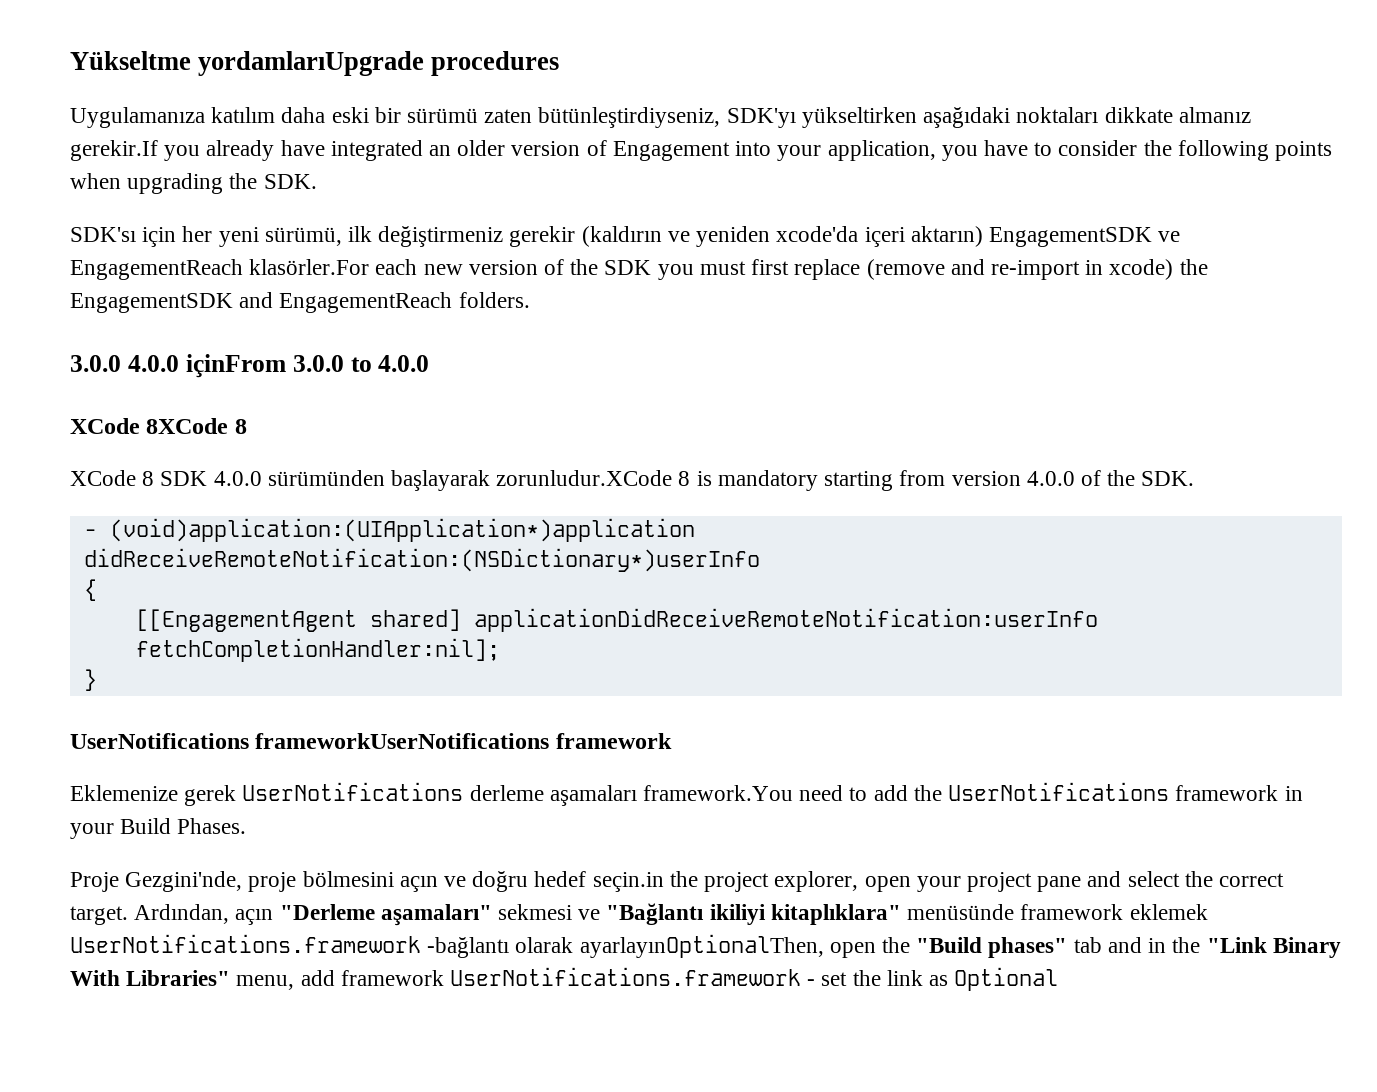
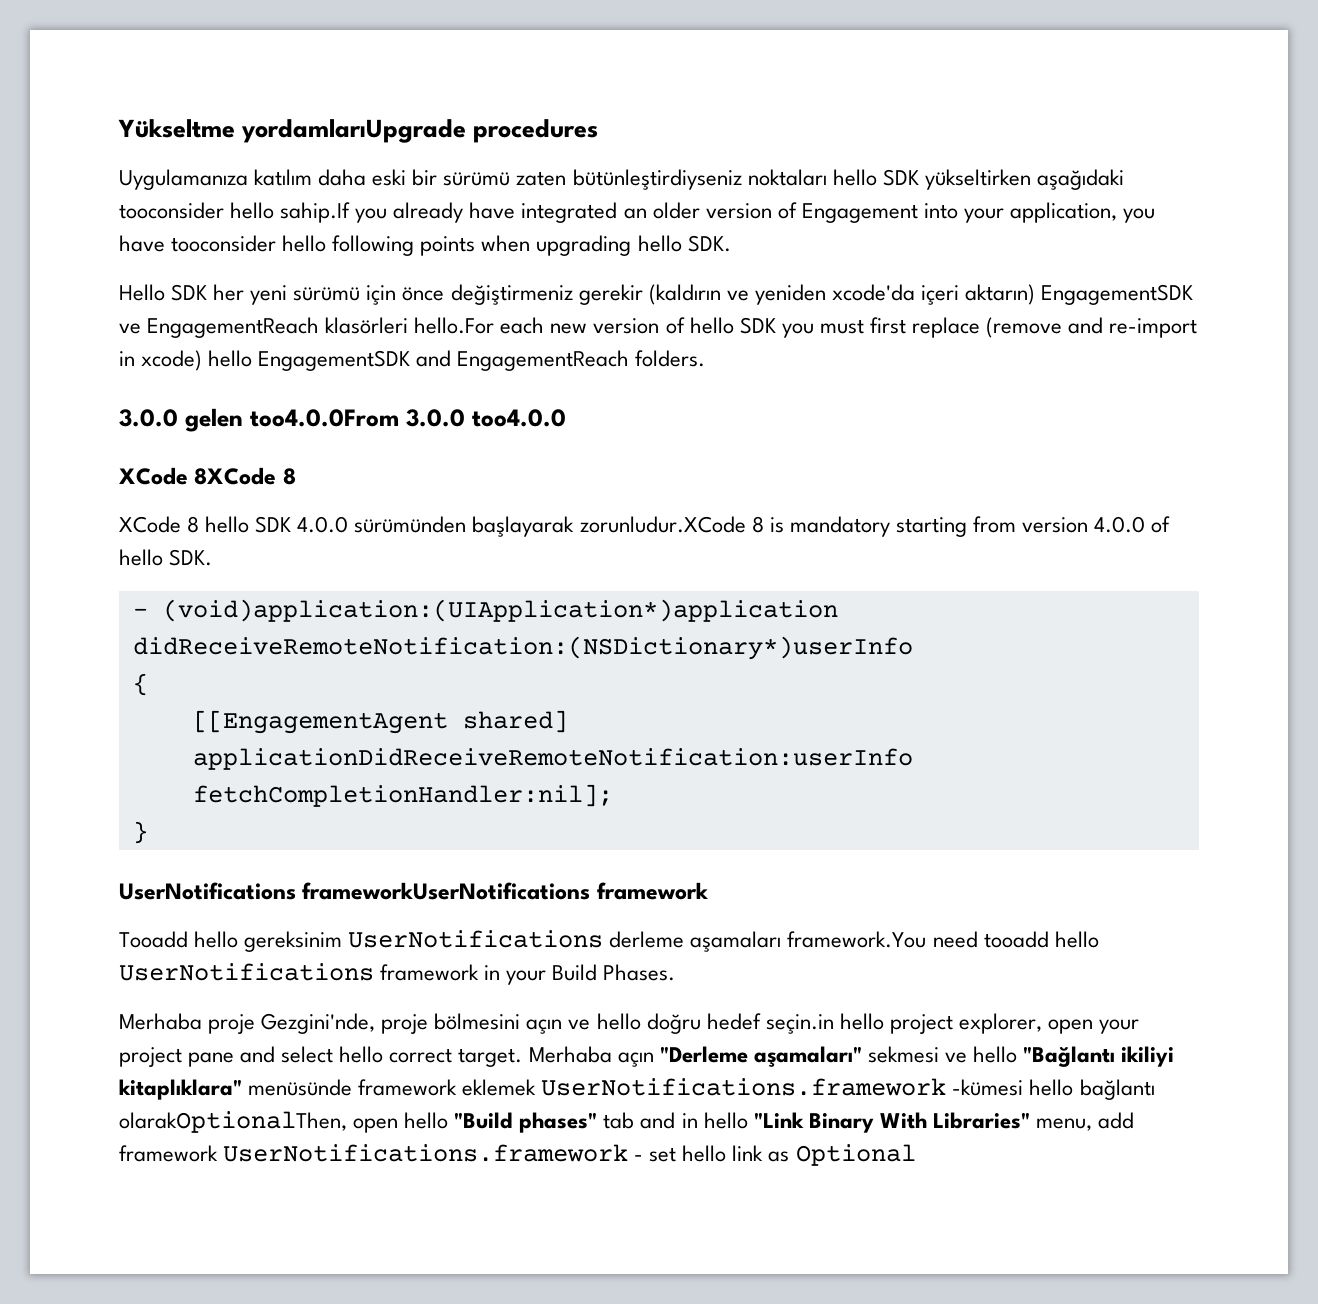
[538,107,1251,128] [70,140,158,161] bütünleştirdiyseniz, SDK'yı yükseltirken aşağıdaki noktaları dikkate almanız gerekir.If -> [572,169,1124,190] [119,202,351,223] bütünleştirdiyseniz noktaları hello SDK yükseltirken aşağıdaki tooconsider hello sahip.If
[1034,140,1172,156] to consider the -> [171,235,327,252] tooconsider hello
[229,173,317,189] [70,226,373,247] the SDK. // SDK'sı için her yeni sürümü, ilk -> [637,235,731,252] [119,284,445,305] hello SDK. // Hello SDK her yeni sürümü için önce
[249,259,370,275] klasörler.For -> [325,317,495,334] klasörleri hello.For
[570,259,599,275] the -> [689,317,734,334] hello
[1179,259,1208,275] the -> [208,350,253,367] hello
[127,354,430,378] 4.0.0 içinFrom 3.0.0 to 4.0.0 -> [185,408,566,432] gelen too4.0.0From 3.0.0 too4.0.0
(155, 478) none -> [205,516,250,533] hello
[1107,470,1136,486] the -> [119,549,163,566] hello
[70,785,237,806] Eklemenize gerek -> [119,931,343,952] Tooadd hello gereksinim
[849,785,942,801] to add the -> [983,931,1099,948] tooadd hello
[70,872,119,892] Proje -> [119,1013,256,1034] Merhaba proje
(467, 881) none -> [596,1013,641,1030] hello
[669,871,698,887] the -> [839,1013,884,1030] hello
[1184,871,1213,887] the -> [339,1046,384,1063] hello
[134,904,230,924] Ardından, -> [528,1046,612,1063] Merhaba
(601, 914) none -> [972,1046,1017,1063] hello
[427,934,911,958] -bağlantı olarak ayarlayınOptionalThen, open the -> [952,1079,1155,1100] [119,1111,449,1133] -kümesi hello bağlantı olarakOptionalThen, open hello
[1172,937,1201,953] the -> [703,1112,748,1129] hello
[852,970,881,986] the -> [682,1145,727,1162] hello

